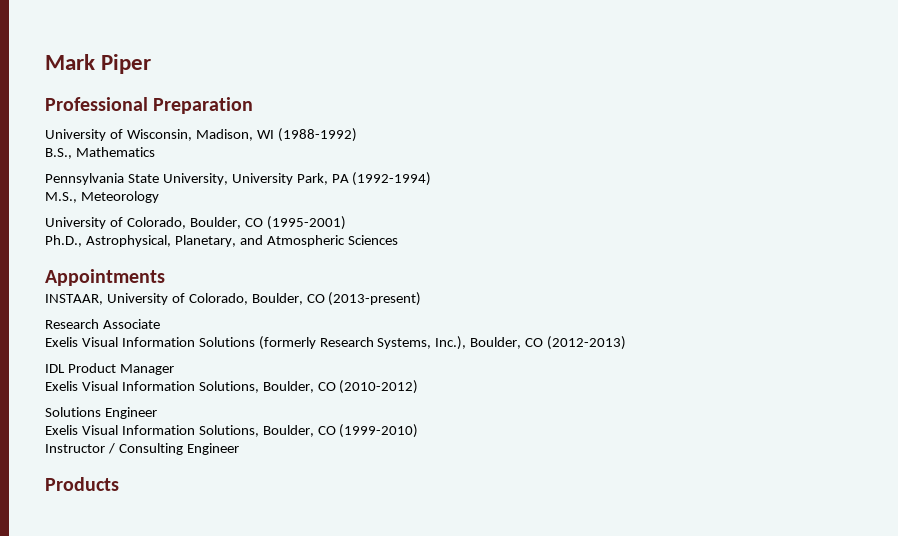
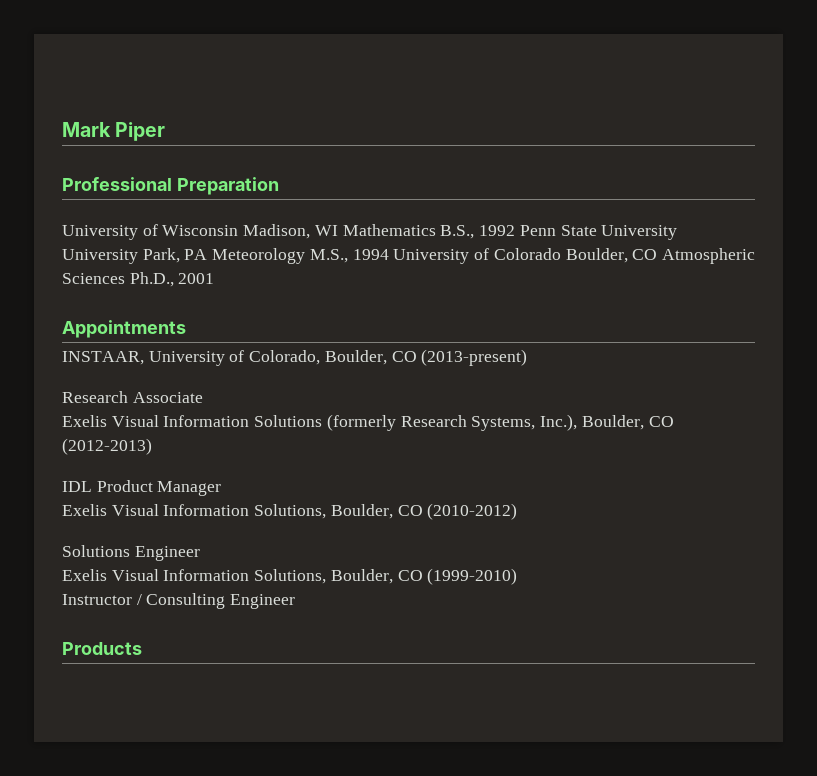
[126,129,192,141] Wisconsin, -> [162,225,239,236] Wisconsin
[277,128,357,142] [45,147,155,159] [45,172,432,186] [45,191,159,203] [45,216,346,230] [45,235,263,247] (1988-1992) // B.S., Mathematics // Pennsylvania State University, University Park, PA (1992-1994) // M.S., Meteorology // University of Colorado, Boulder, CO (1995-2001) // Ph.D., Astrophysical, Planetary, and -> [342,224,678,240] [62,248,658,264] Mathematics B.S., 1992 Penn State University University Park, PA Meteorology M.S., 1994 University of Colorado Boulder, CO
(398, 240) none -> [129,272,215,287] Ph.D., 2001

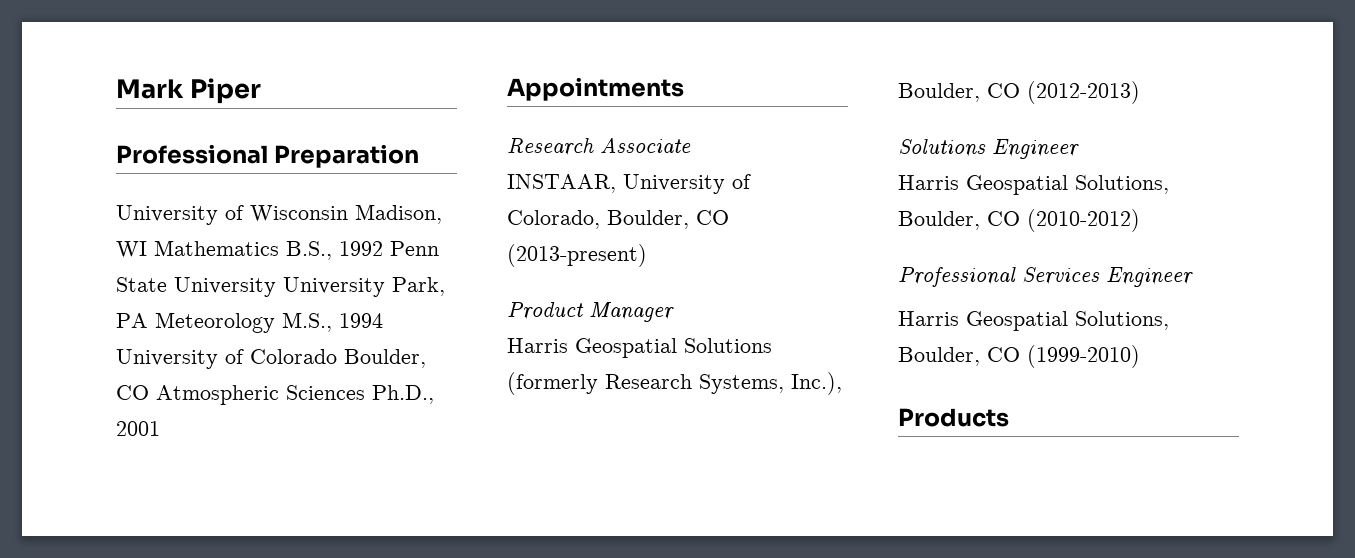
(186, 329) none -> [507,137,691,156] // Research Associate
[62,391,203,403] [62,415,250,427] Research Associate // Exelis Visual Information -> [507,302,674,322] [507,338,677,358] Product Manager // Harris Geospatial
[62,480,222,496] [62,504,250,516] IDL Product Manager // Exelis Visual Information -> [898,139,1079,159] [898,175,1068,195] Solutions Engineer // Harris Geospatial
[62,545,200,561] [62,569,250,581] Solutions Engineer // Exelis Visual Information -> [898,267,1193,287] [898,311,1068,331] Professional Services Engineer // Harris Geospatial
[62,593,296,609] // Instructor / Consulting Engineer -> (1140, 356) none

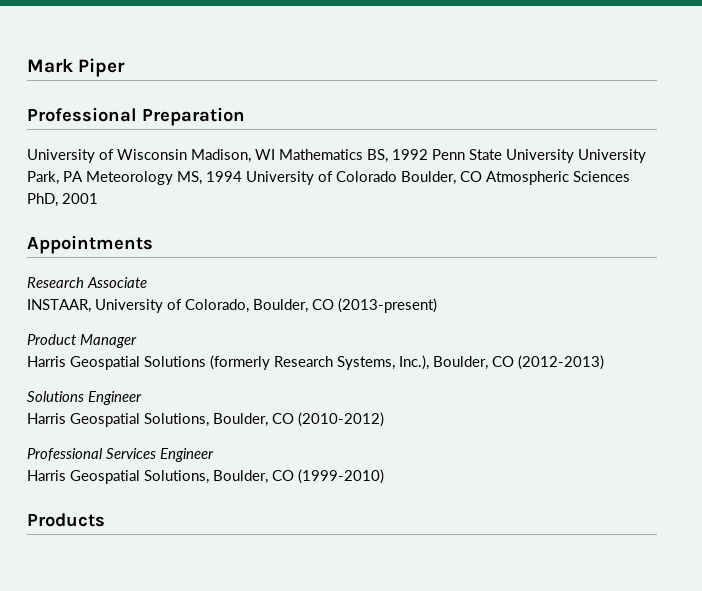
[286,241,332,260] B.S., -> [367,149,388,163] BS,
[282,312,332,332] M.S., -> [177,171,202,185] MS,
[372,385,434,404] Ph.D., -> [27,193,58,207] PhD,

